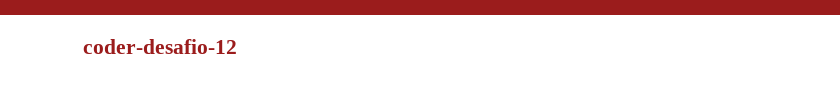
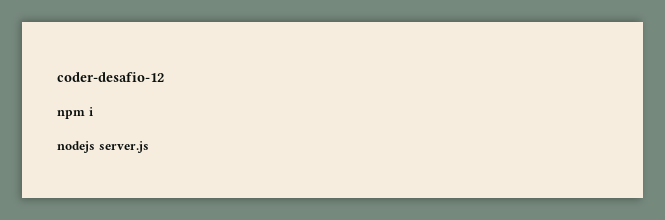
(237, 46) none -> [57,107,94,119] [57,141,149,153] // npm i // nodejs server.js

